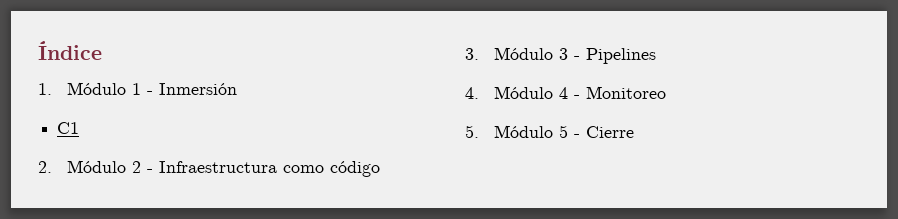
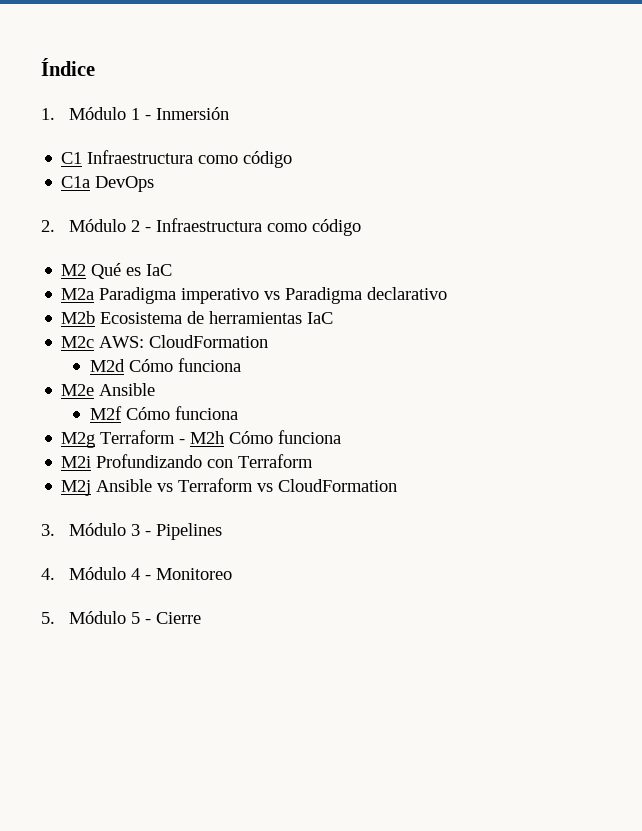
(80, 128) none -> [87,150,293,168] [61,176,155,192] Infraestructura como código // C1a DevOps
(380, 169) none -> [61,263,173,279] [61,287,448,304] [61,311,334,324] [61,335,269,348] [89,358,241,372] [61,383,156,396] [89,406,238,420] [61,430,342,448] [61,454,314,468] [61,478,398,496] // M2 Qué es IaC // M2a Paradigma imperativo vs Paradigma declarativo // M2b Ecosistema de herramientas IaC // M2c AWS: CloudFormation // M2d Cómo funciona // M2e Ansible // M2f Cómo funciona // M2g Terraform - M2h Cómo funciona // M2i Profundizando con Terraform // M2j Ansible vs Terraform vs CloudFormation

